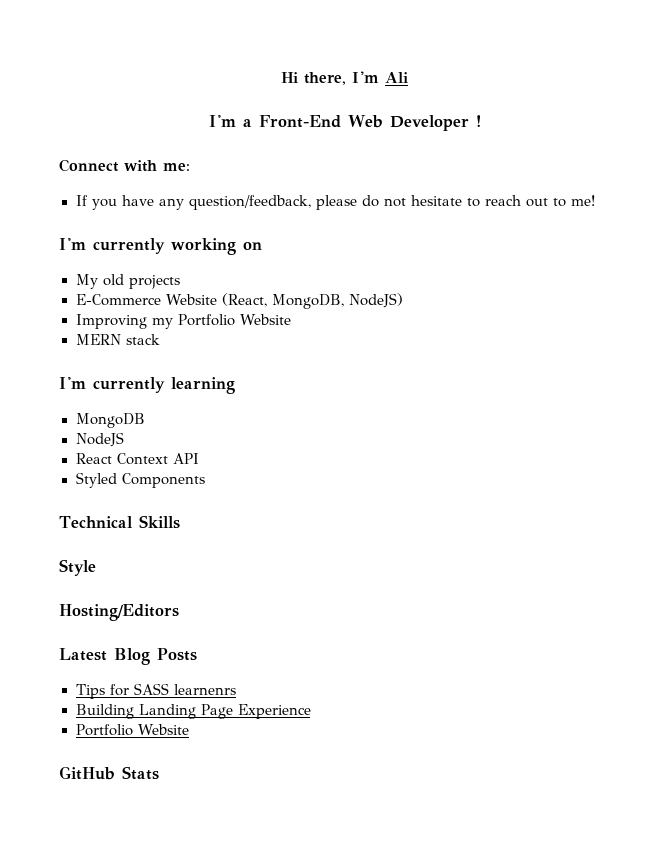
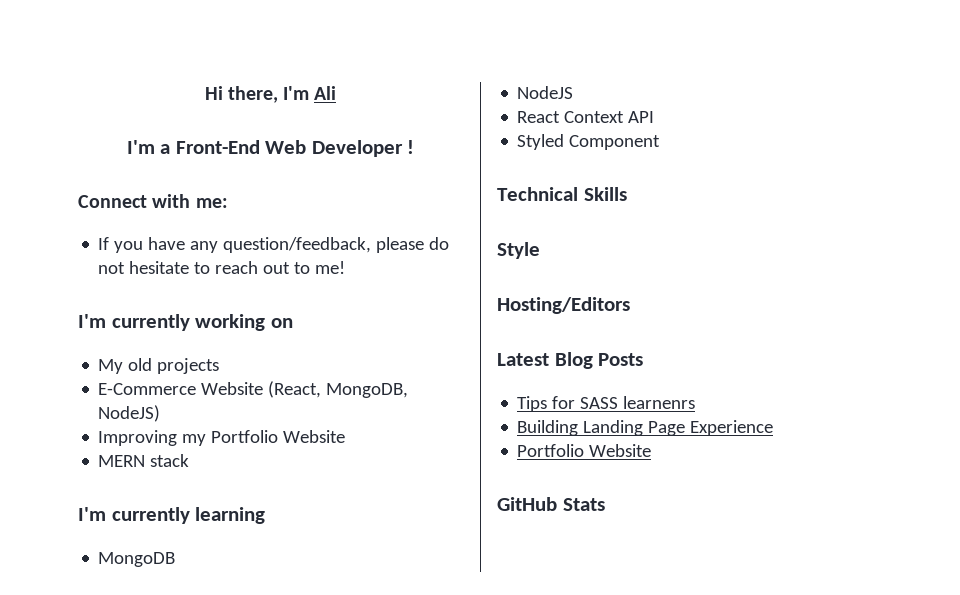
[121,473,205,488] Components -> [569,135,661,150] Component

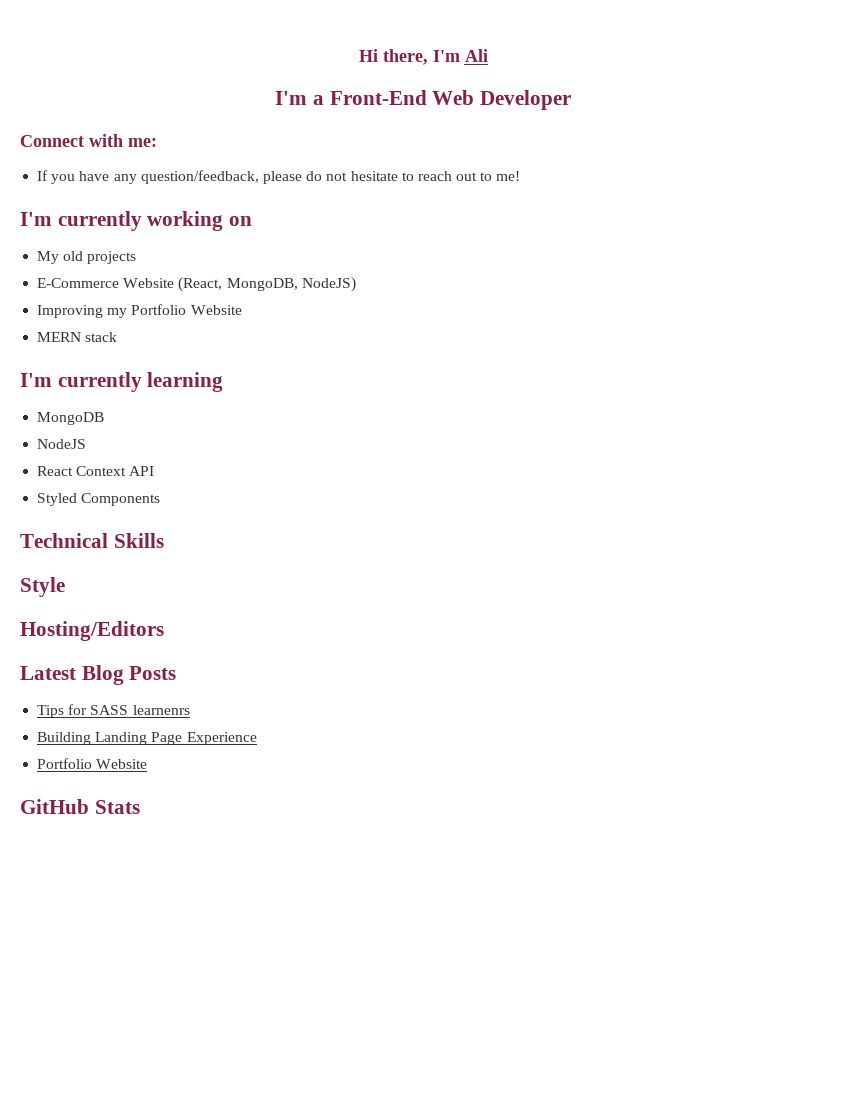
[407,140,415,154] ! -> (571, 100) none
[569,135,661,150] Component -> [81,493,161,506] Components

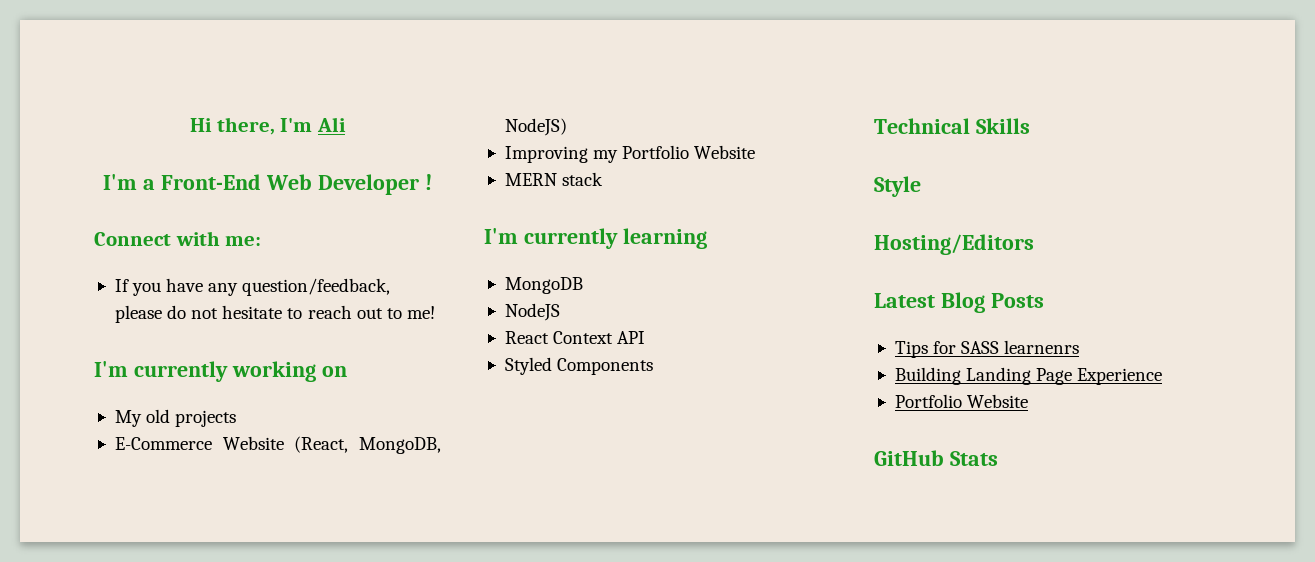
(571, 100) none -> [424,174,432,190] !

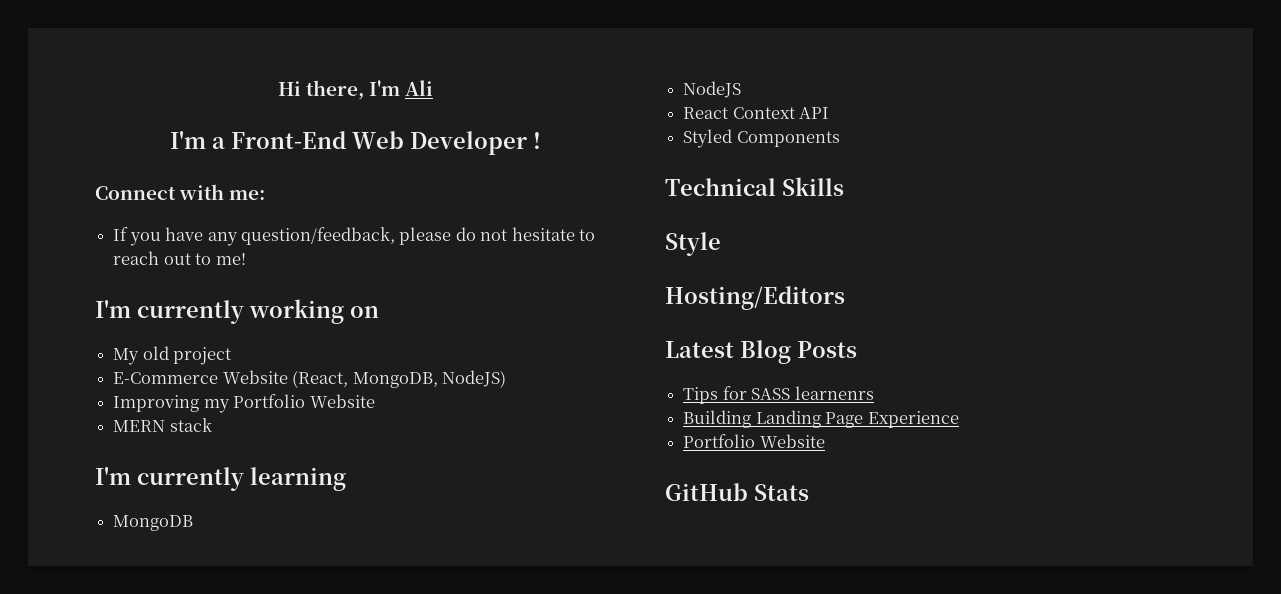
[175,410,237,427] projects -> [173,347,232,365] project

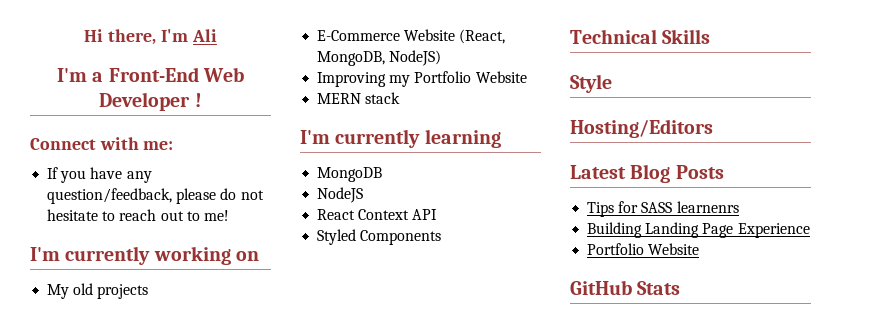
[173,347,232,365] project -> [97,284,149,299] projects

